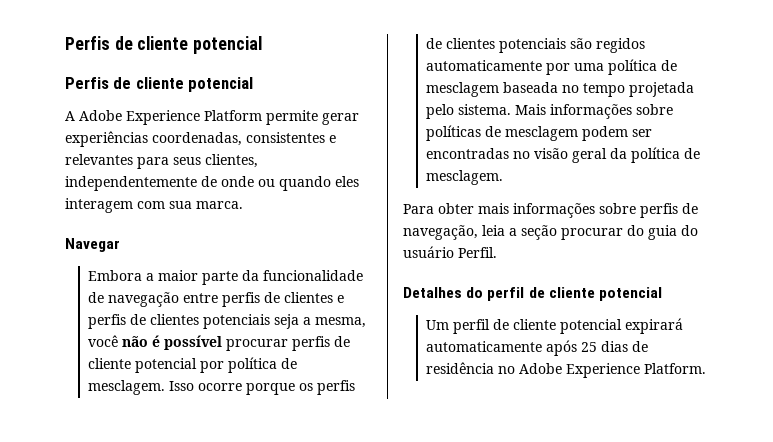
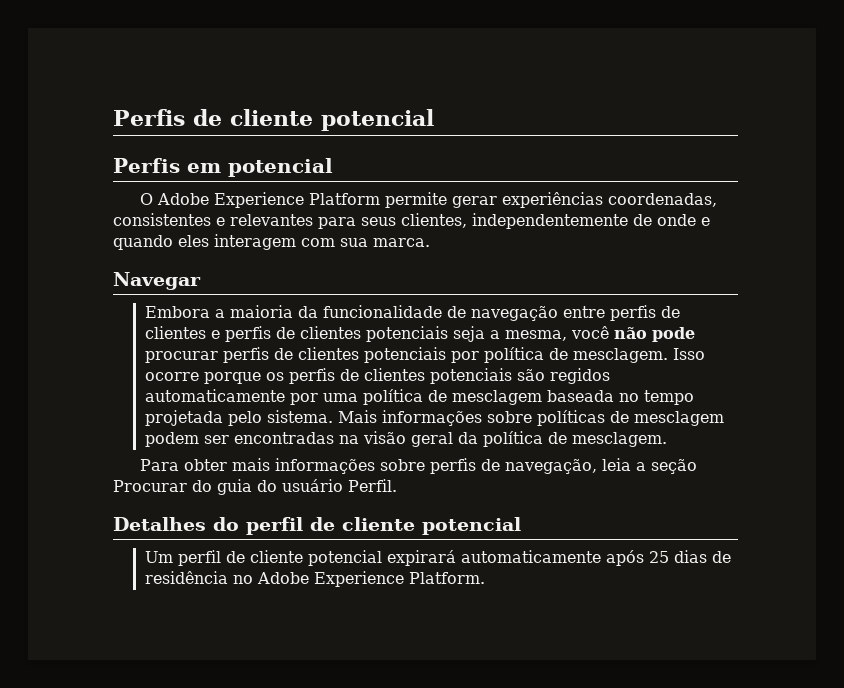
[113,77,254,92] [65,111,75,121] de cliente potencial // A -> [187,158,333,177] [139,193,153,205] em potencial // O
[258,179,275,187] ou -> [701,217,710,226] e
[157,270,238,285] maior parte -> [229,305,293,318] maioria
[151,335,222,350] é possível -> [651,327,695,342] pode
[87,358,197,373] cliente potencial -> [297,347,446,363] clientes potenciais
[512,151,530,159] no -> [338,435,359,444] na
[561,228,623,240] procurar -> [113,480,187,492] Procurar

